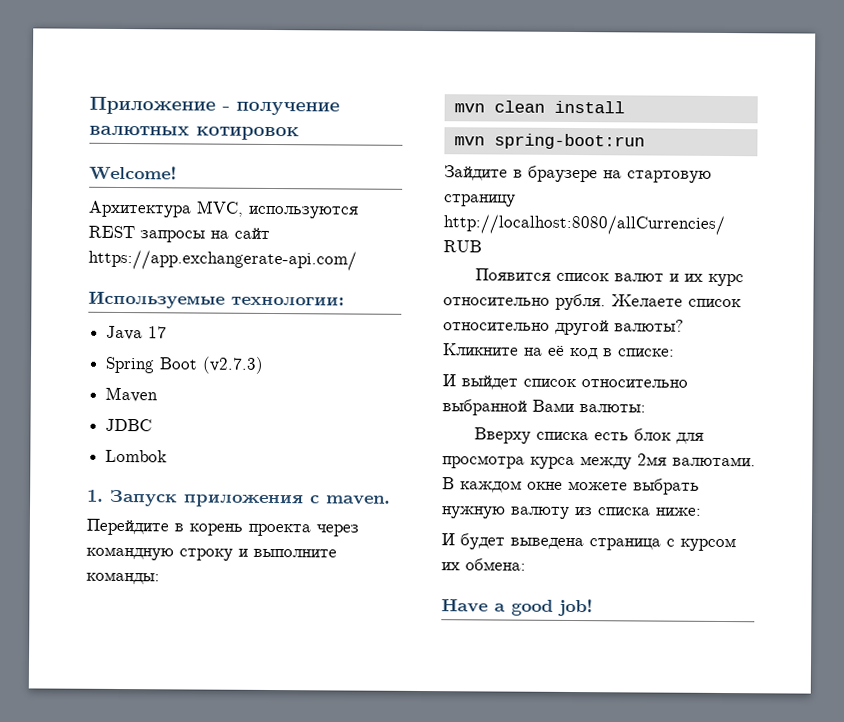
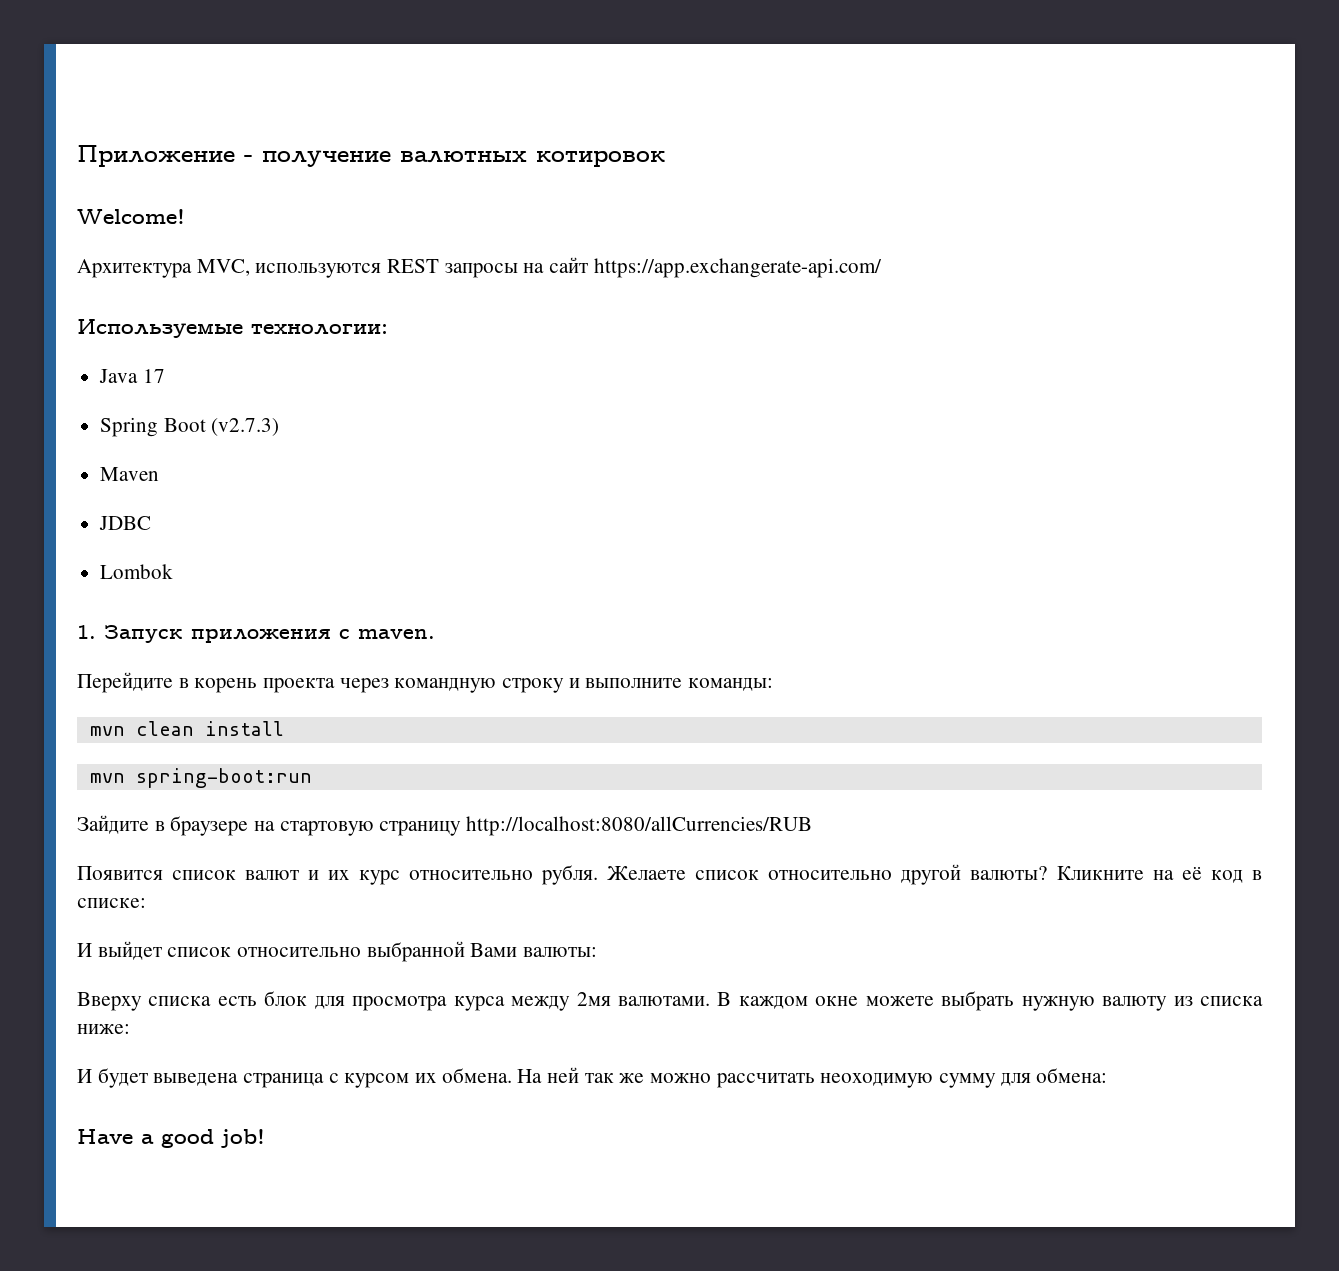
(460, 566) none -> [441,1067,1031,1088] обмена. На ней так же можно рассчитать неоходимую сумму для

